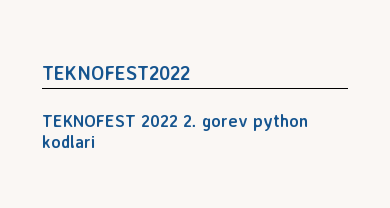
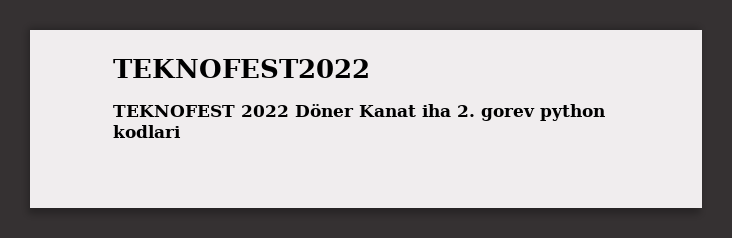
(178, 121) none -> [295,104,451,117] Döner Kanat iha

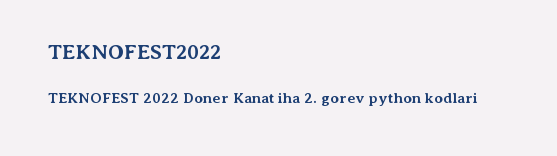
[295,104,354,117] Döner -> [183,93,230,103] Doner

